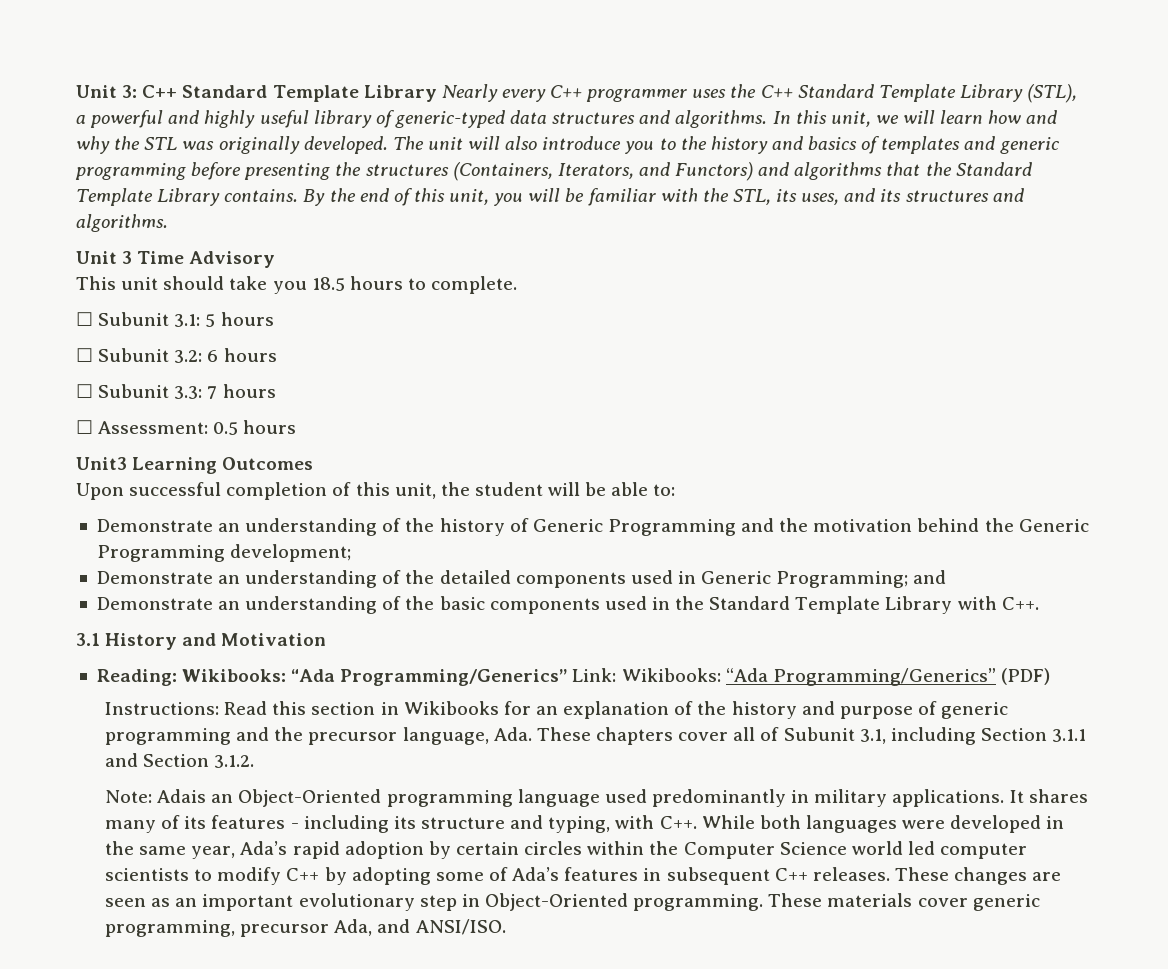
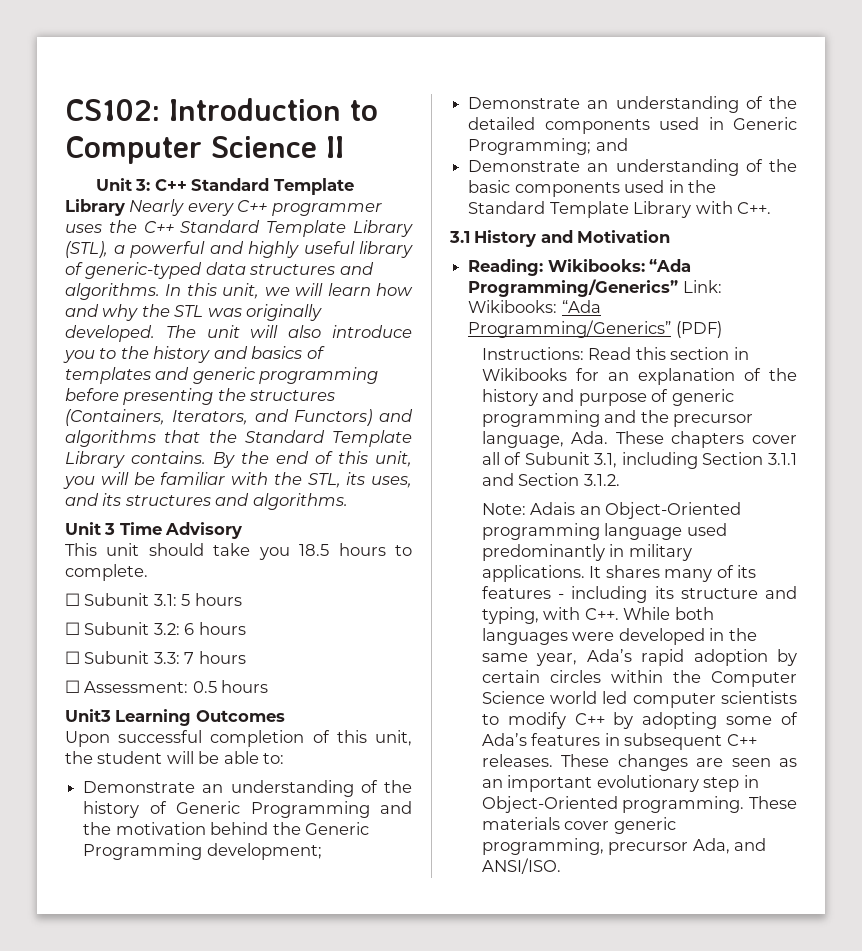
(76, 91) none -> [65,98,378,121] [65,136,344,164] CS102: Introduction to Computer Science II //

